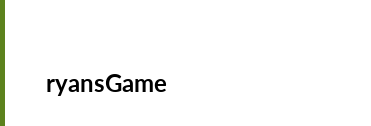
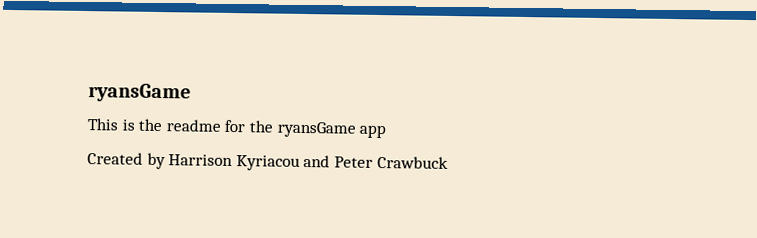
[46,74,167,96] ryansGame -> [88,83,191,103] [87,118,387,139] [87,152,448,171] ryansGame // This is the readme for the ryansGame app // Created by Harrison Kyriacou and Peter Crawbuck

